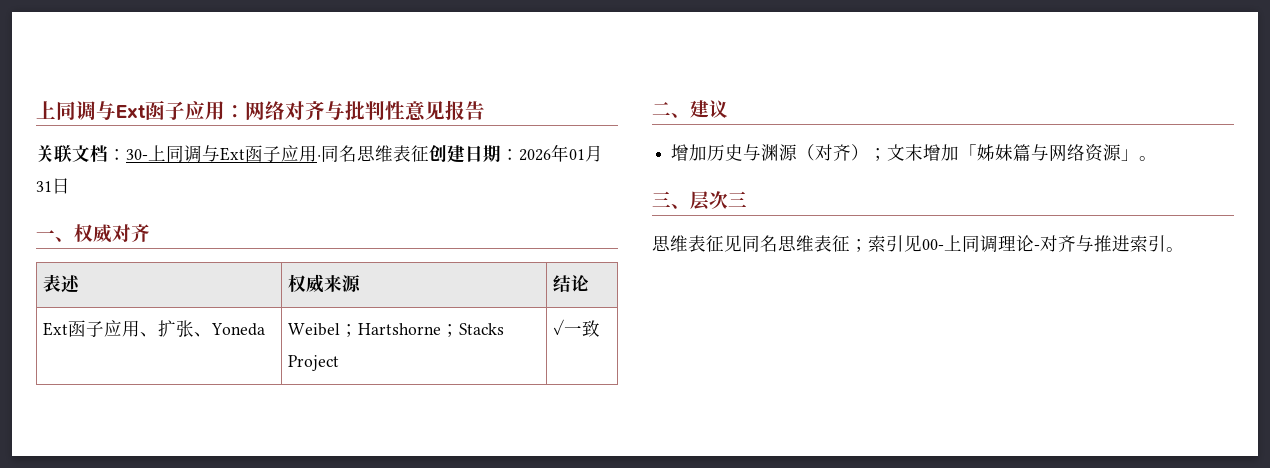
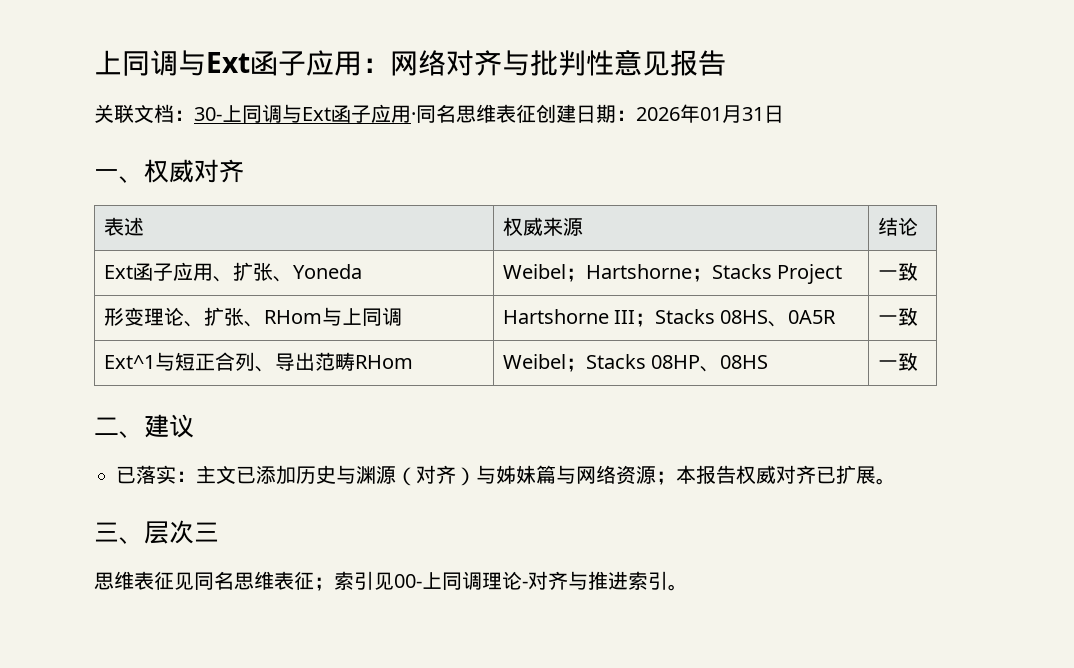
[553,319,565,335] ✓ -> [877,262,918,281] [103,307,402,327] [502,309,837,327] [877,307,918,326] [103,352,413,372] [502,354,769,372] 一致 // 形变理论、扩张、RHom与上同调 | Hartshorne III；Stacks 08HS、0A5R | 一致 // Ext^1与短正合列、导出范畴RHom | Weibel；Stacks 08HP、08HS |
[671,144,690,161] 增 -> [116,465,276,484] 已落实：主文已添
[869,144,978,161] ；文末增加「 -> [476,465,496,484] 与
[1121,149,1140,161] 」 -> [656,465,876,485] ；本报告权威对齐已扩展

